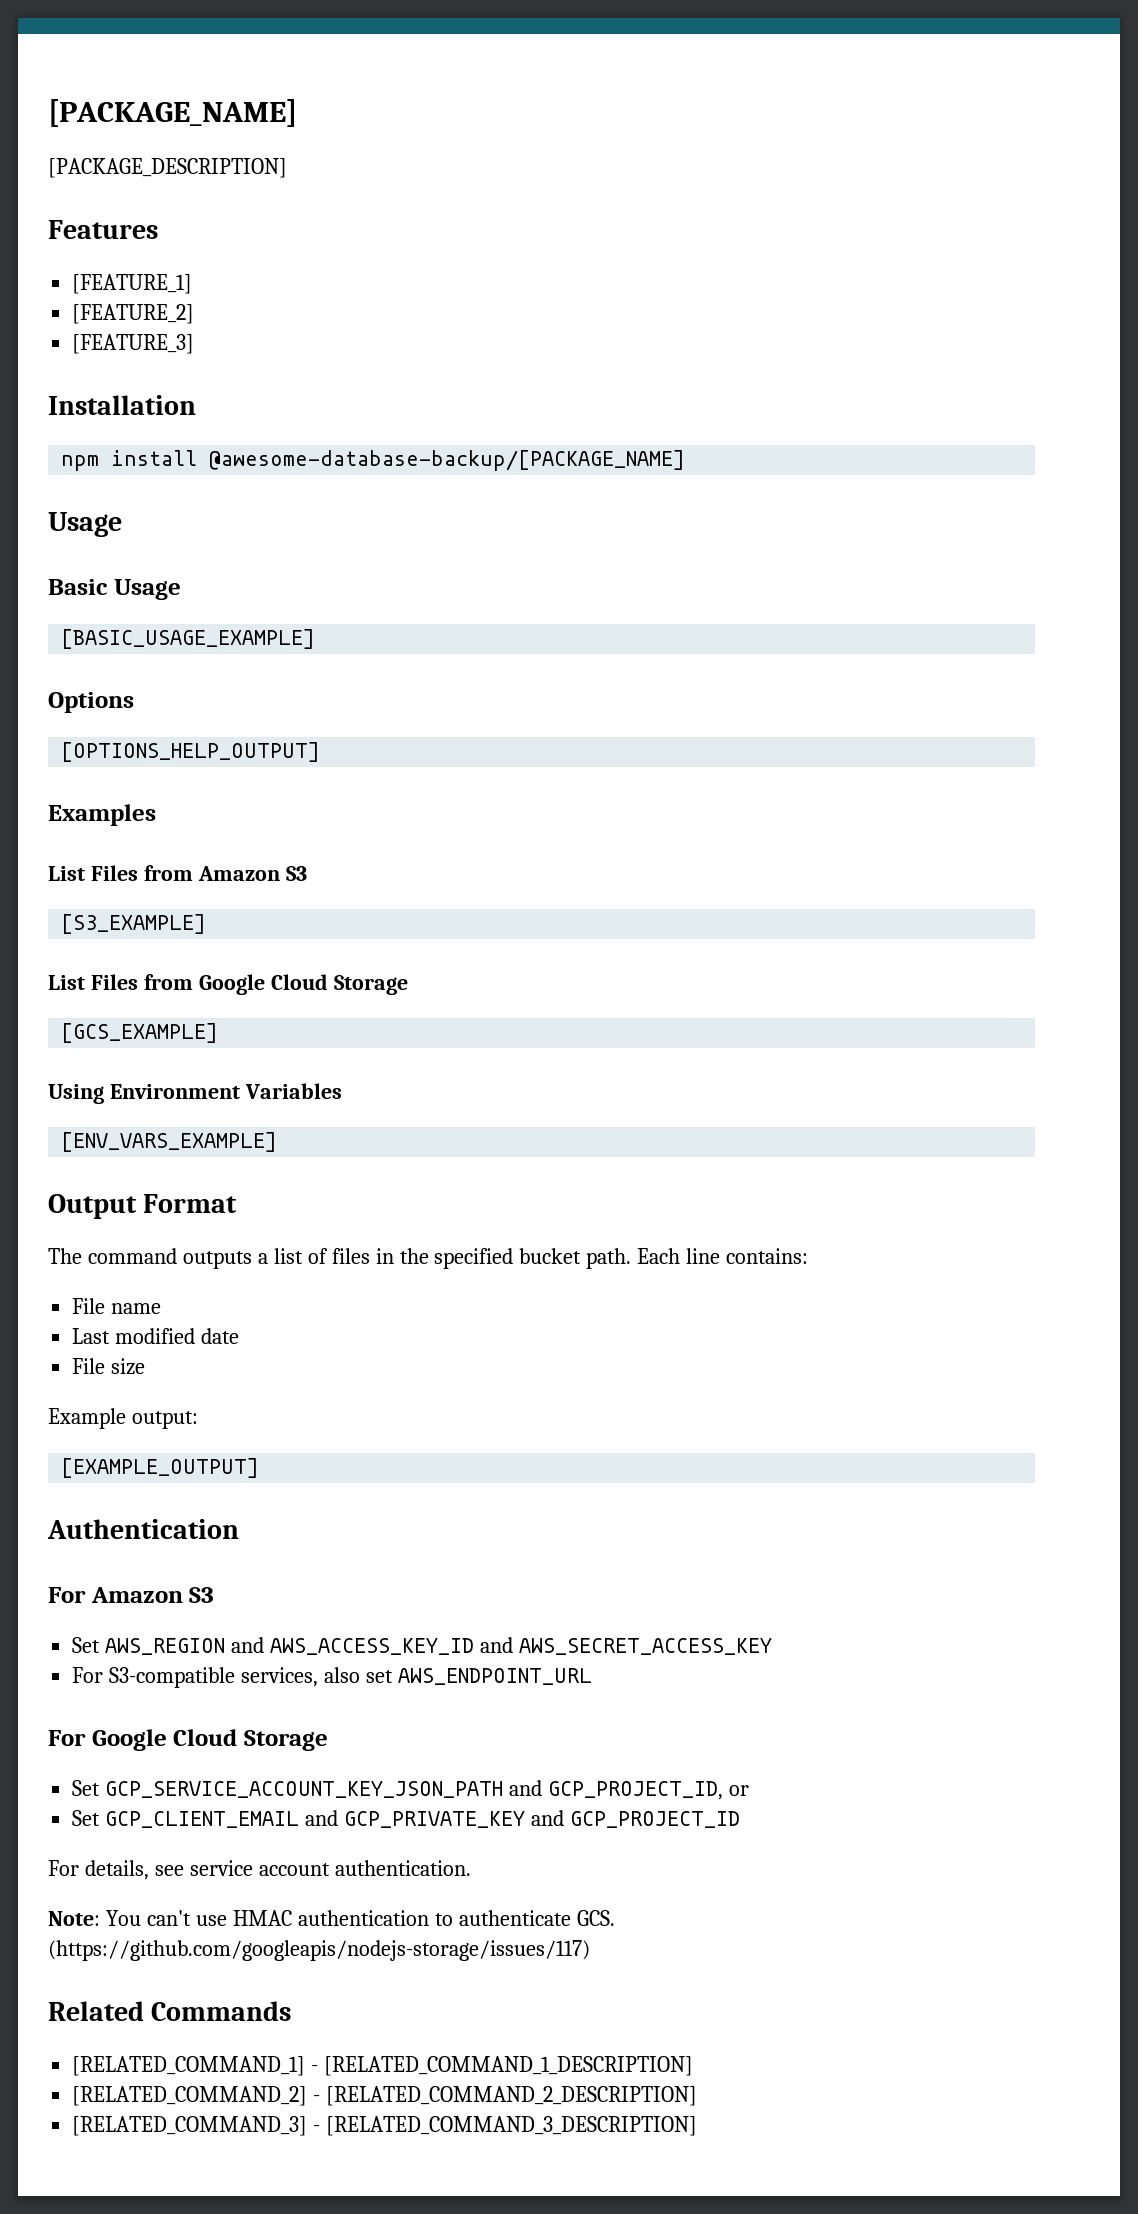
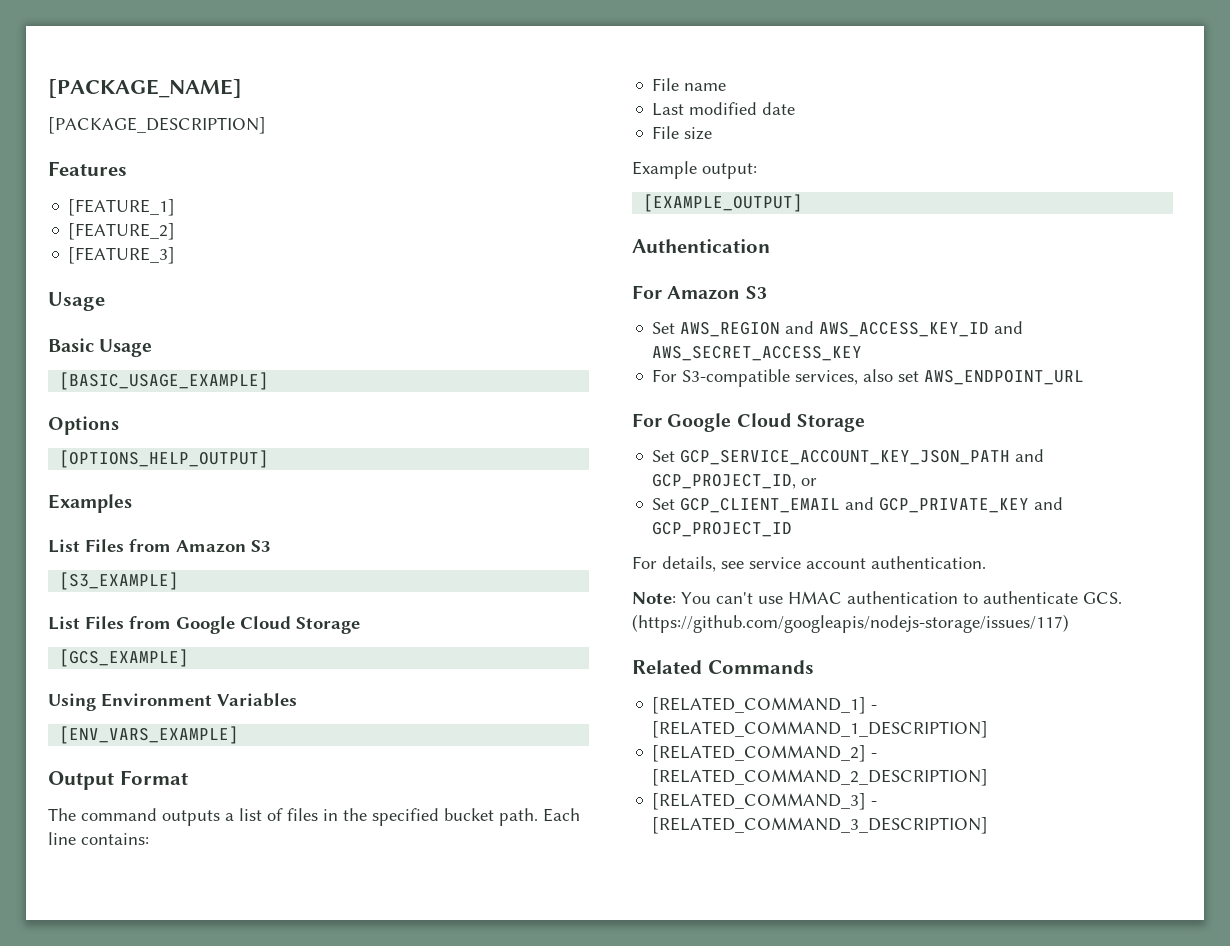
[48,395,196,415] [61,450,686,471] // Installation // npm install @awesome-database-backup/[PACKAGE_NAME] -> (176, 255) none

